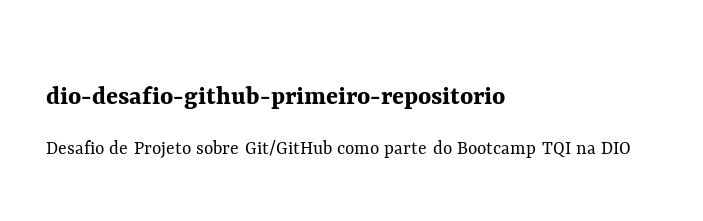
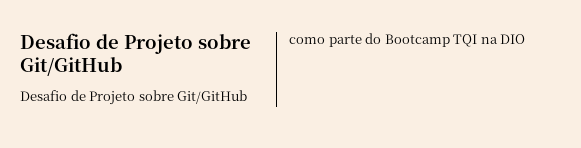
[46,86,505,109] dio-desafio-github-primeiro-repositorio -> [20,33,251,54] [20,57,122,76] Desafio de Projeto sobre Git/GitHub

